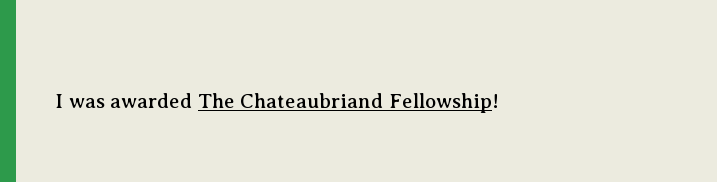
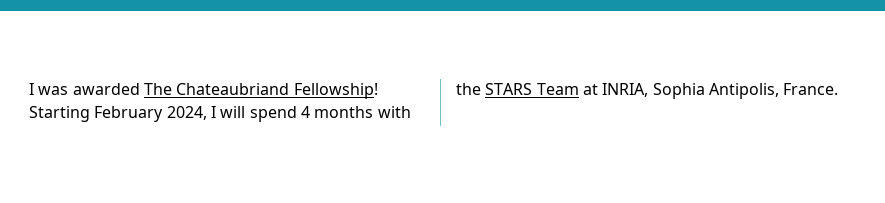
(499, 103) none -> [29,106,411,122] [456,83,839,99] Starting February 2024, I will spend 4 months with the STARS Team at INRIA, Sophia Antipolis, France.

